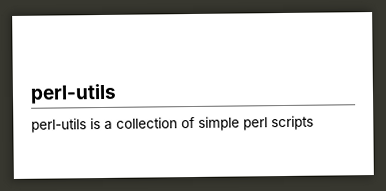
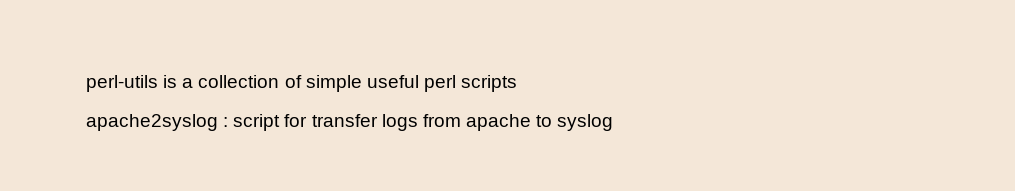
[30,83,117,104] [31,118,87,133] perl-utils // perl-utils -> [86,75,158,92] perl-utils
(240, 123) none -> [366,75,419,88] useful
(314, 123) none -> [86,114,614,131] // apache2syslog : script for transfer logs from apache to syslog

